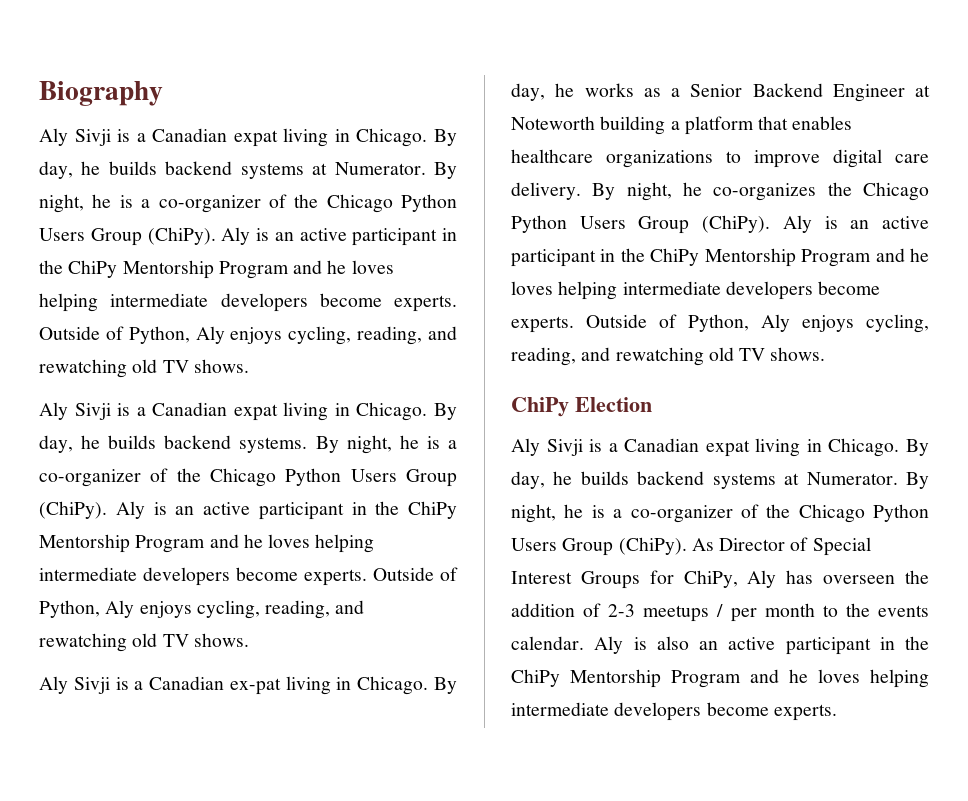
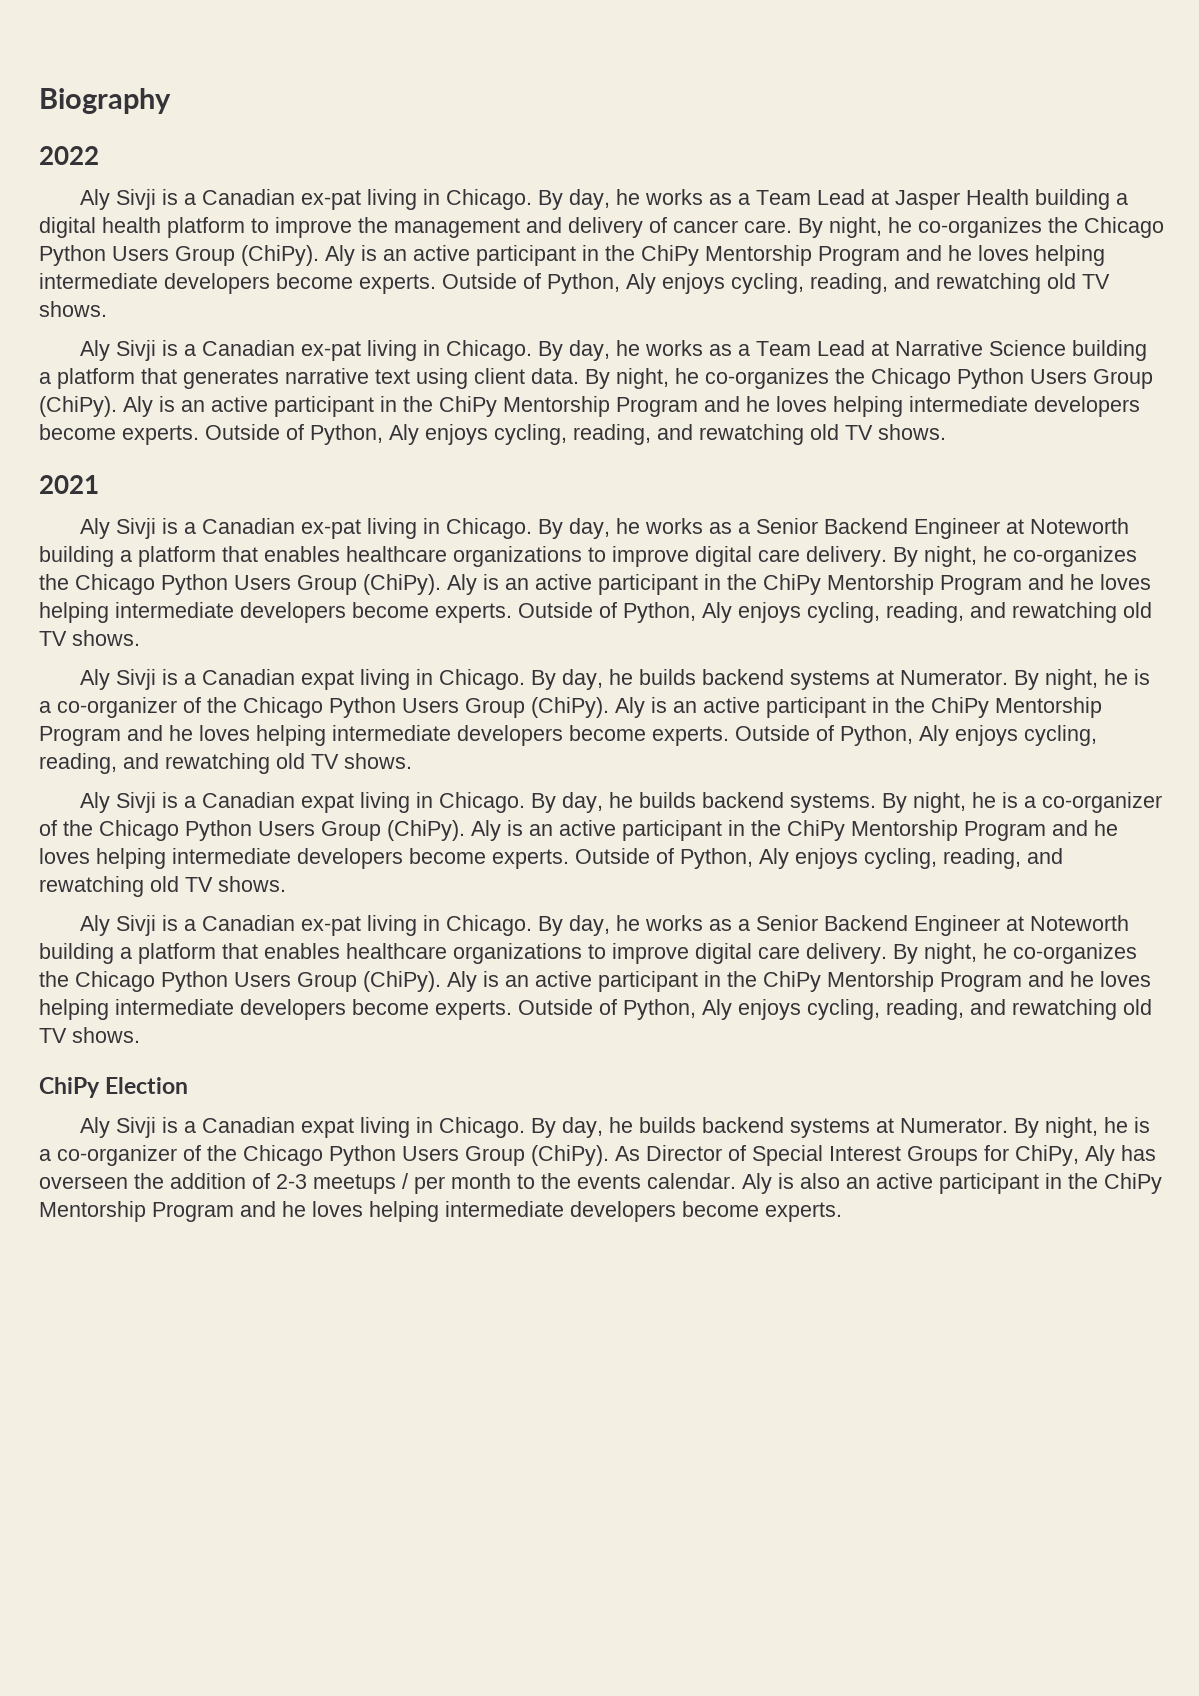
(163, 93) none -> [39,146,99,165] [80,189,1129,210] [39,217,1164,238] [39,245,1105,266] [39,273,1110,294] [39,301,107,317] [80,340,1148,361] [39,368,1153,389] [39,396,1140,417] [39,424,946,445] [39,475,99,494] [80,518,1130,539] [39,546,1137,567] [39,574,1151,595] [39,602,1152,623] [39,630,140,646] // 2022 // Aly Sivji is a Canadian ex-pat living in Chicago. By day, he works as a Team Lead at Jasper Health building a digital health platform to improve the management and delivery of cancer care. By night, he co-organizes the Chicago Python Users Group (ChiPy). Aly is an active participant in the ChiPy Mentorship Program and he loves helping intermediate developers become experts. Outside of Python, Aly enjoys cycling, reading, and rewatching old TV shows. // Aly Sivji is a Canadian ex-pat living in Chicago. By day, he works as a Team Lead at Narrative Science building a platform that generates narrative text using client data. By night, he co-organizes the Chicago Python Users Group (ChiPy). Aly is an active participant in the ChiPy Mentorship Program and he loves helping intermediate developers become experts. Outside of Python, Aly enjoys cycling, reading, and rewatching old TV shows. // 2021 // Aly Sivji is a Canadian ex-pat living in Chicago. By day, he works as a Senior Backend Engineer at Noteworth building a platform that enables healthcare organizations to improve digital care delivery. By night, he co-organizes the Chicago Python Users Group (ChiPy). Aly is an active participant in the ChiPy Mentorship Program and he loves helping intermediate developers become experts. Outside of Python, Aly enjoys cycling, reading, and rewatching old TV shows.

